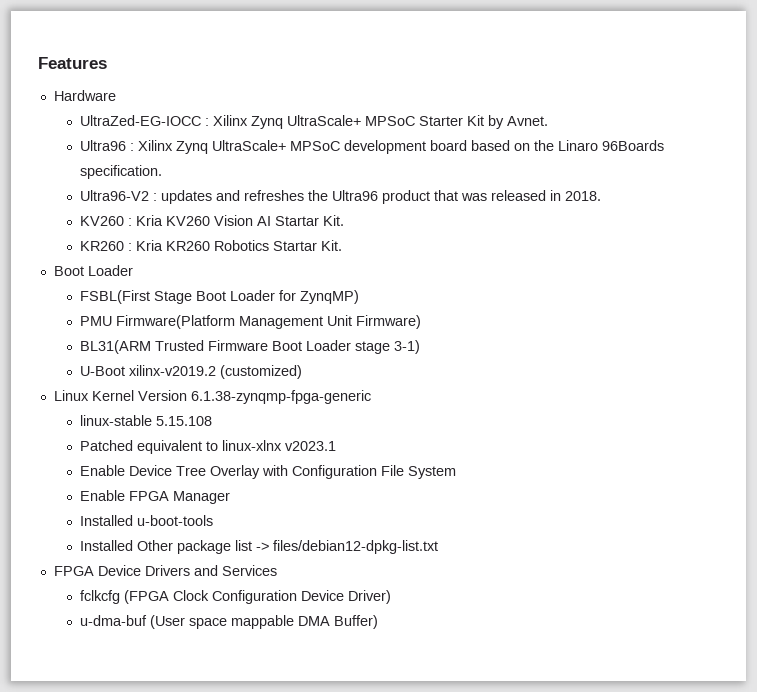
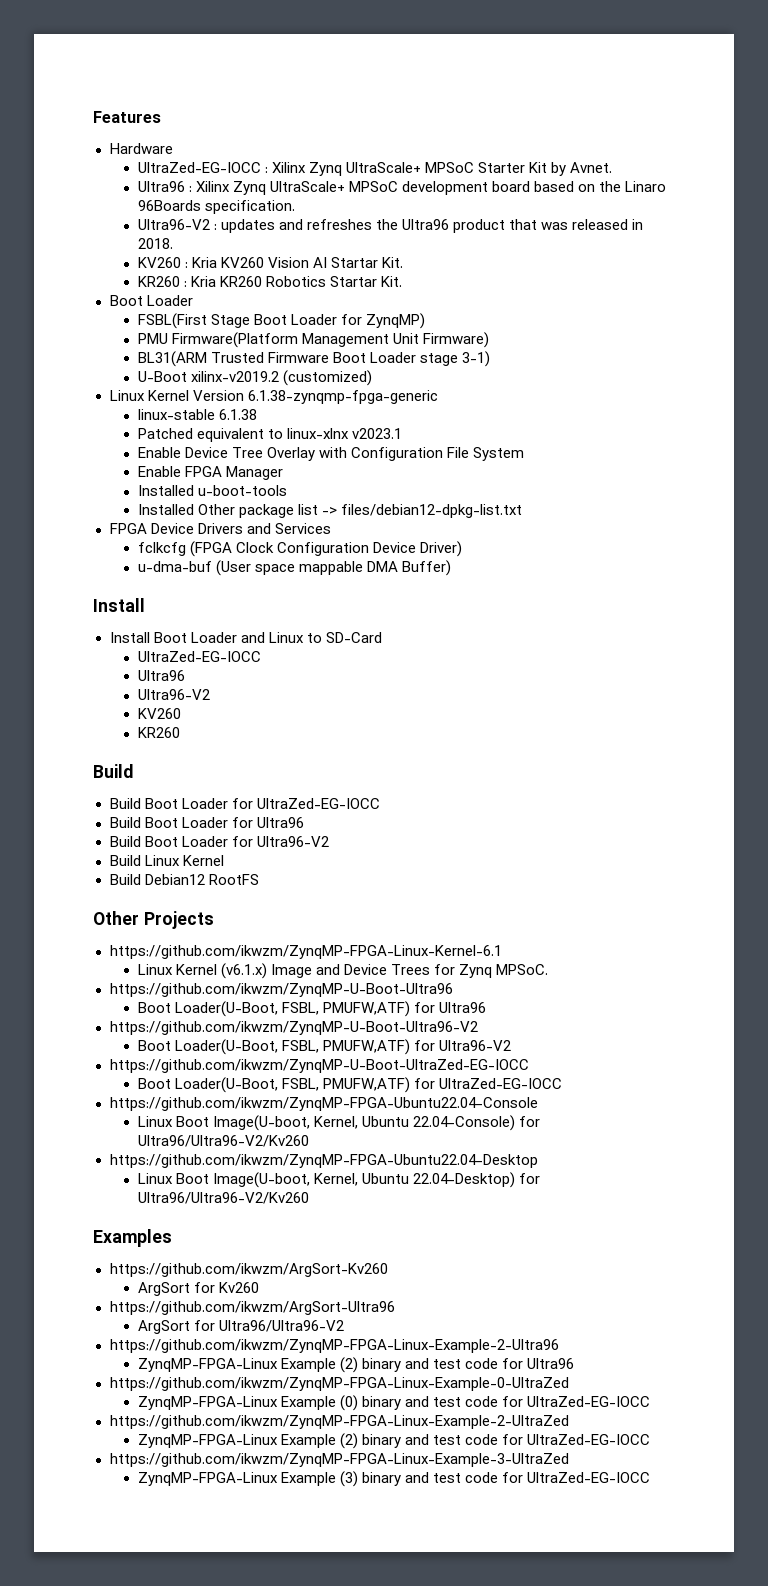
[156,416,213,426] 5.15.108 -> [218,409,257,420] 6.1.38
(379, 622) none -> [93,598,145,612] [109,632,382,643] [137,651,261,662] [137,670,185,681] [137,689,210,700] [137,708,181,719] [137,727,180,738] [93,764,133,778] [109,798,380,809] [109,817,304,828] [109,836,329,847] [109,855,224,866] [109,874,259,885] [93,911,214,929] [109,945,502,959] [137,963,549,979] [109,983,453,997] [137,1001,486,1017] [109,1021,478,1035] [137,1039,511,1055] [109,1059,529,1073] [137,1077,562,1093] [109,1097,538,1111] [137,1115,540,1131] [137,1135,309,1147] [109,1154,538,1168] [137,1172,540,1188] [137,1192,309,1204] [93,1229,172,1247] [109,1263,388,1277] [137,1282,259,1296] [109,1301,395,1315] [137,1320,344,1334] [109,1339,559,1353] [137,1357,574,1373] [109,1377,569,1391] [137,1395,650,1411] [109,1415,569,1429] [137,1433,650,1449] [109,1453,569,1467] [137,1471,650,1487] // Install // Install Boot Loader and Linux to SD-Card // UltraZed-EG-IOCC // Ultra96 // Ultra96-V2 // KV260 // KR260 // Build // Build Boot Loader for UltraZed-EG-IOCC // Build Boot Loader for Ultra96 // Build Boot Loader for Ultra96-V2 // Build Linux Kernel // Build Debian12 RootFS // Other Projects // https://github.com/ikwzm/ZynqMP-FPGA-Linux-Kernel-6.1 // Linux Kernel (v6.1.x) Image and Device Trees for Zynq MPSoC. // https://github.com/ikwzm/ZynqMP-U-Boot-Ultra96 // Boot Loader(U-Boot, FSBL, PMUFW,ATF) for Ultra96 // https://github.com/ikwzm/ZynqMP-U-Boot-Ultra96-V2 // Boot Loader(U-Boot, FSBL, PMUFW,ATF) for Ultra96-V2 // https://github.com/ikwzm/ZynqMP-U-Boot-UltraZed-EG-IOCC // Boot Loader(U-Boot, FSBL, PMUFW,ATF) for UltraZed-EG-IOCC // https://github.com/ikwzm/ZynqMP-FPGA-Ubuntu22.04-Console // Linux Boot Image(U-boot, Kernel, Ubuntu 22.04-Console) for Ultra96/Ultra96-V2/Kv260 // https://github.com/ikwzm/ZynqMP-FPGA-Ubuntu22.04-Desktop // Linux Boot Image(U-boot, Kernel, Ubuntu 22.04-Desktop) for Ultra96/Ultra96-V2/Kv260 // Examples // https://github.com/ikwzm/ArgSort-Kv260 // ArgSort for Kv260 // https://github.com/ikwzm/ArgSort-Ultra96 // ArgSort for Ultra96/Ultra96-V2 // https://github.com/ikwzm/ZynqMP-FPGA-Linux-Example-2-Ultra96 // ZynqMP-FPGA-Linux Example (2) binary and test code for Ultra96 // https://github.com/ikwzm/ZynqMP-FPGA-Linux-Example-0-UltraZed // ZynqMP-FPGA-Linux Example (0) binary and test code for UltraZed-EG-IOCC // https://github.com/ikwzm/ZynqMP-FPGA-Linux-Example-2-UltraZed // ZynqMP-FPGA-Linux Example (2) binary and test code for UltraZed-EG-IOCC // https://github.com/ikwzm/ZynqMP-FPGA-Linux-Example-3-UltraZed // ZynqMP-FPGA-Linux Example (3) binary and test code for UltraZed-EG-IOCC

